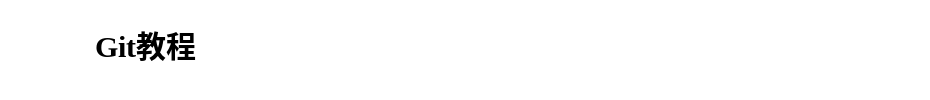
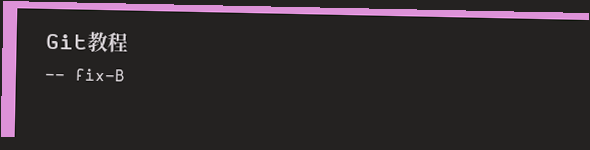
(196, 46) none -> [44,68,126,82] // -- fix-B

